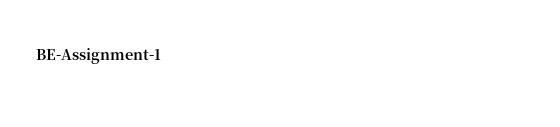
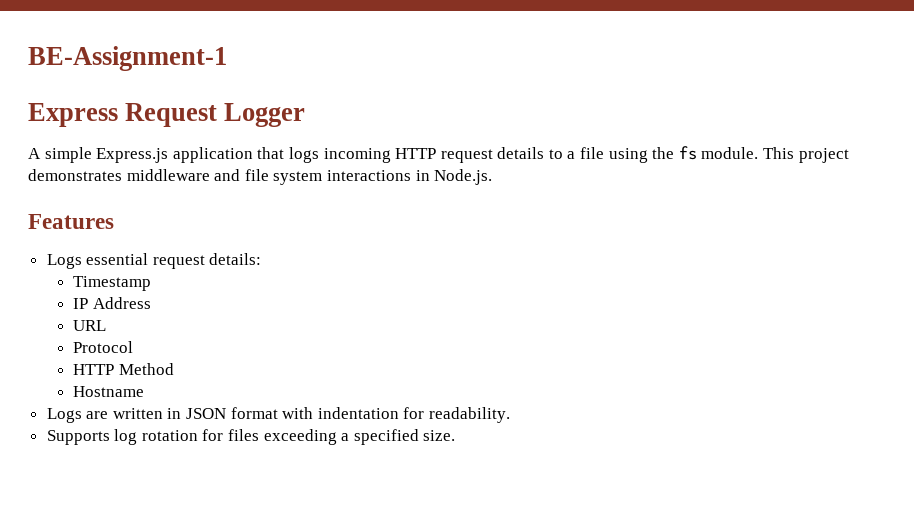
(161, 56) none -> [28,103,306,127] [28,146,849,163] [28,169,493,185] [28,214,114,229] [46,253,262,269] [73,276,152,291] [73,297,152,309] [73,320,107,331] [73,341,134,353] [73,363,175,375] [73,386,145,397] [46,407,511,423] [46,429,456,445] // Express Request Logger // A simple Express.js application that logs incoming HTTP request details to a file using the fs module. This project demonstrates middleware and file system interactions in Node.js. // Features // Logs essential request details: // Timestamp // IP Address // URL // Protocol // HTTP Method // Hostname // Logs are written in JSON format with indentation for readability. // Supports log rotation for files exceeding a specified size.

